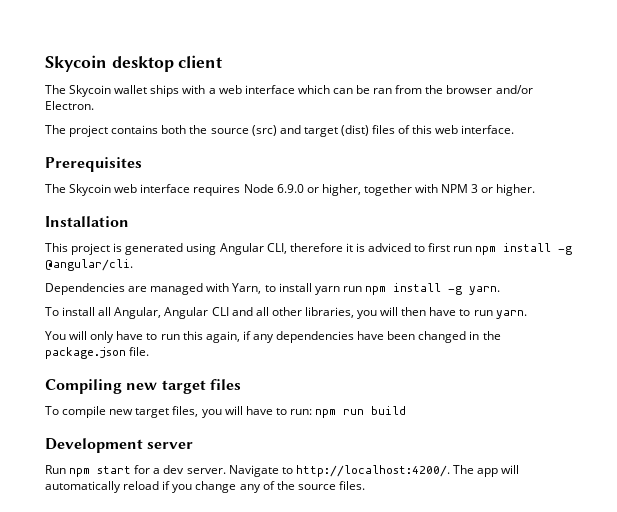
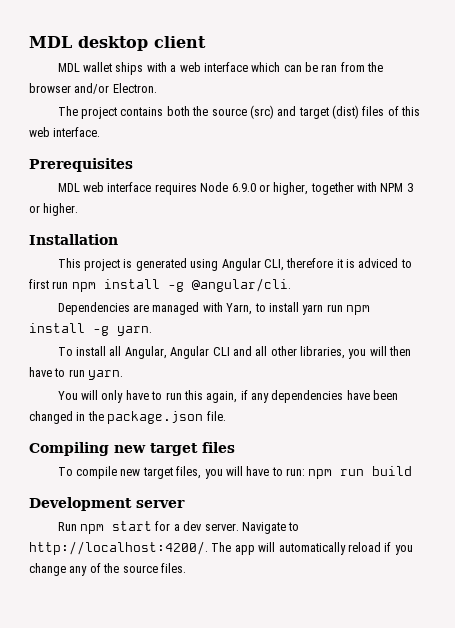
[45,55,107,72] Skycoin -> [29,36,72,48] MDL
[45,85,112,97] The Skycoin -> [57,63,80,72] MDL
[45,184,112,196] The Skycoin -> [57,183,80,192] MDL

